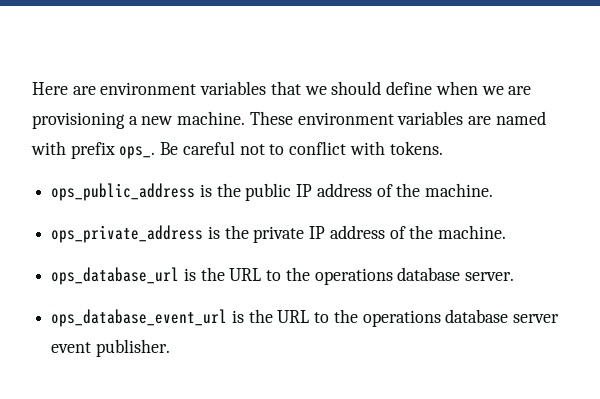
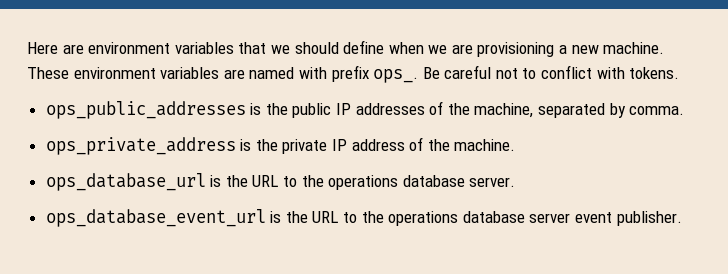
[51,183,196,201] ops_public_address -> [45,101,246,119] ops_public_addresses
[316,183,494,197] address of the machine. -> [355,101,685,118] addresses of the machine, separated by comma.

